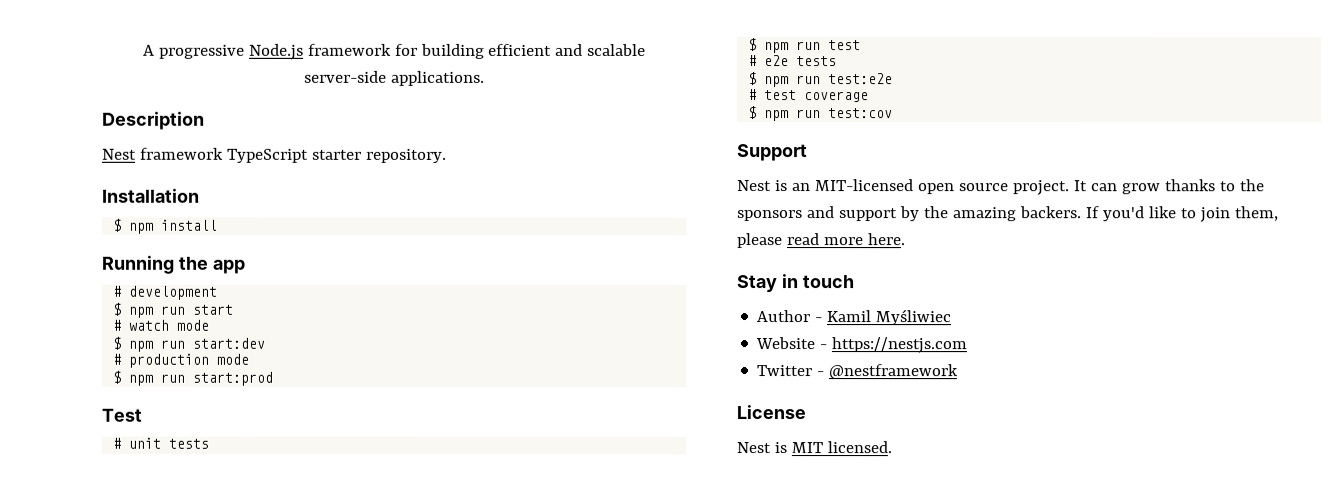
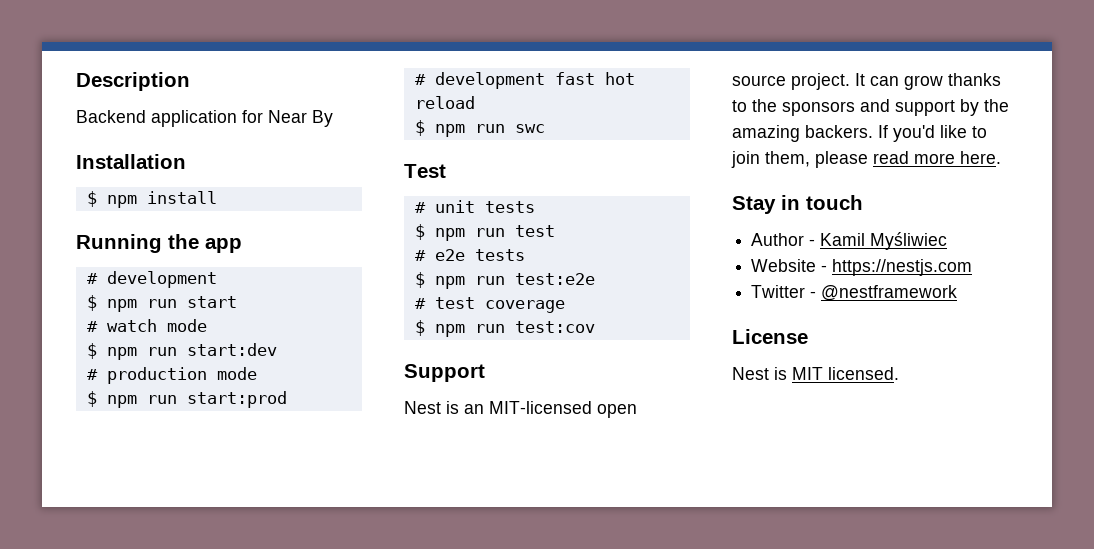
[142,43,647,60] [304,70,485,86] [102,111,205,130] [102,147,447,163] A progressive Node.js framework for building efficient and scalable server-side applications. // Description // Nest framework TypeScript starter repository. -> [76,72,190,91] [76,110,333,127] Description // Backend application for Near By
(274, 378) none -> [414,72,635,89] [414,96,475,109] [414,120,545,137] // # development fast hot reload // $ npm run swc

